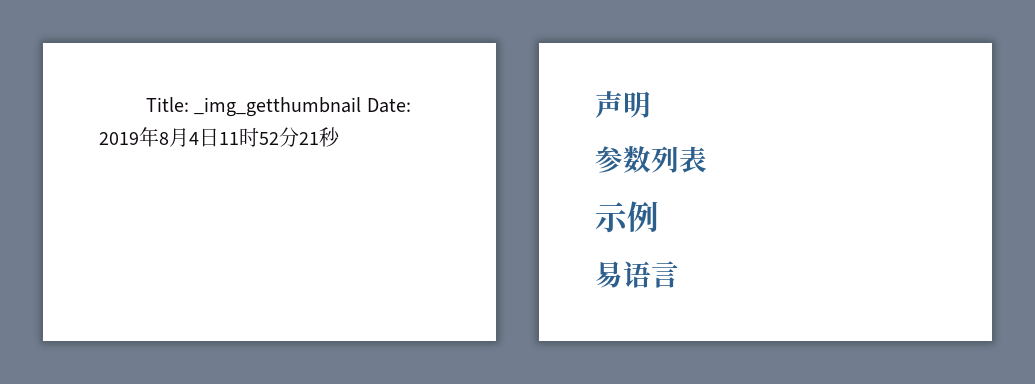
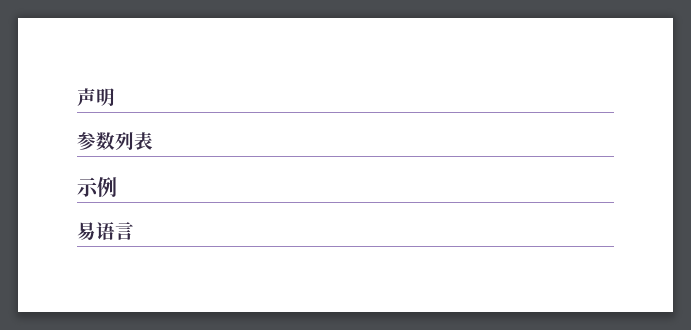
[145,97,411,117] [99,127,340,147] Title: _img_getthumbnail Date: 2019年8月4日11时52分21秒 // -> (77, 97) none

